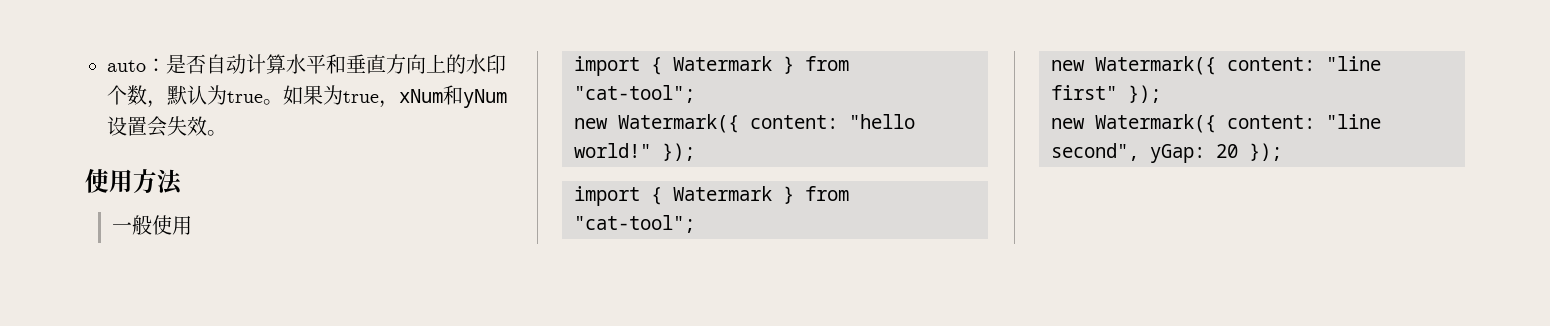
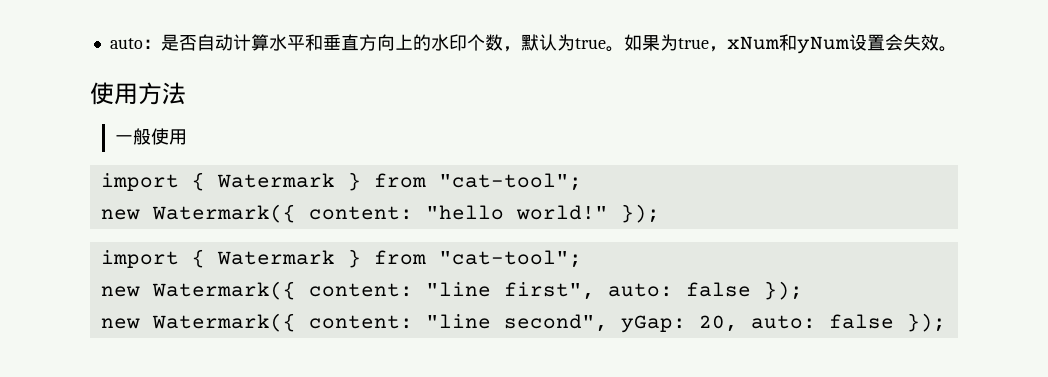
[1051,85,1117,100] first" -> [503,282,751,300] first", auto: false
[1216,144,1238,158] 20 -> [698,314,894,332] 20, auto: false

